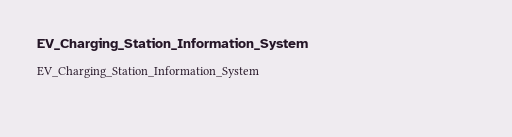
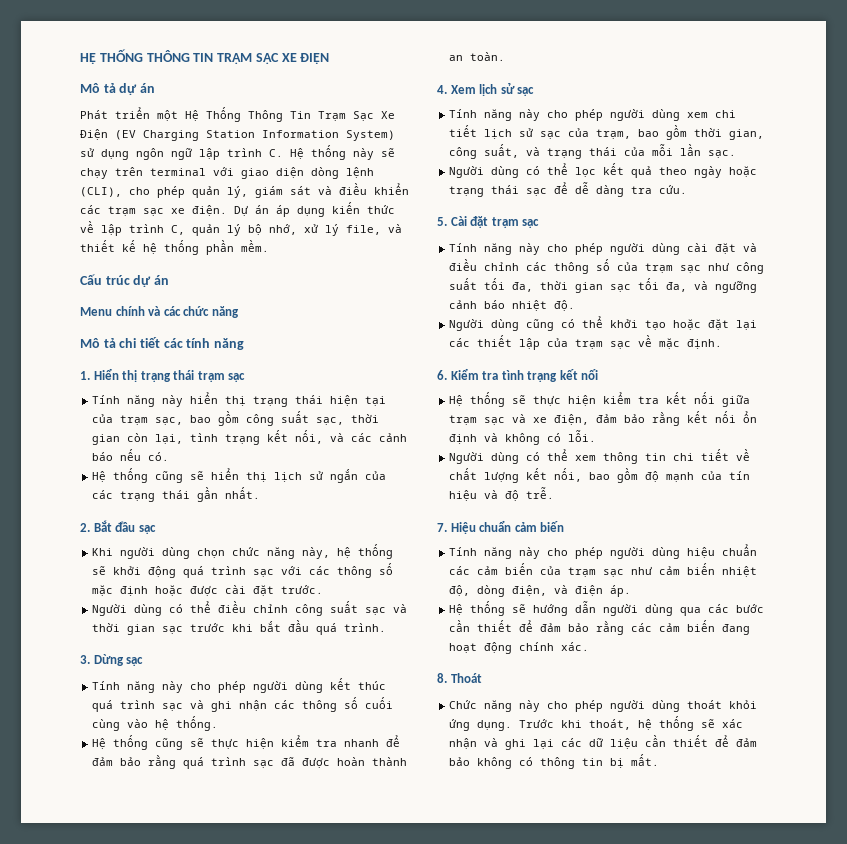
[37,37,308,51] [37,66,259,78] EV_Charging_Station_Information_System // EV_Charging_Station_Information_System -> [80,49,330,64] [80,83,155,95] [80,107,395,122] [80,129,395,141] [80,145,395,160] [80,167,374,179] [80,183,409,198] [80,202,395,217] [80,221,402,236] [80,240,269,255] [80,274,169,287] [80,306,239,318] [80,337,244,350] [80,368,246,382] [92,392,387,407] [92,411,380,426] [92,430,408,445] [92,449,170,461] [92,468,387,483] [92,487,261,502] [80,520,156,534] [92,544,394,559] [92,563,394,578] [92,585,324,596] [92,601,408,616] [92,620,387,635] [80,654,144,666] [92,678,387,693] [92,697,394,712] [92,716,219,731] [92,735,401,750] [92,755,408,769] [449,52,506,61] [437,82,535,96] [449,109,737,121] [449,125,765,140] [449,144,737,159] [449,163,758,178] [449,182,688,197] [437,216,540,228] [449,243,758,255] [449,259,765,274] [449,278,758,293] [449,300,576,311] [449,316,758,331] [449,335,723,350] [437,368,599,382] [449,392,751,407] [449,411,758,426] [449,430,597,445] [449,449,751,464] [449,468,751,483] [449,487,555,501] [437,520,565,534] [449,544,758,559] [449,563,758,577] [449,585,632,597] [449,601,765,616] [449,620,751,635] [449,642,590,654] [437,673,482,683] [449,700,758,712] [449,716,744,731] [449,735,758,750] [449,754,660,769] HỆ THỐNG THÔNG TIN TRẠM SẠC XE ĐIỆN // Mô tả dự án // Phát triển một Hệ Thống Thông Tin Trạm Sạc Xe Điện (EV Charging Station Information System) sử dụng ngôn ngữ lập trình C. Hệ thống này sẽ chạy trên terminal với giao diện dòng lệnh (CLI), cho phép quản lý, giám sát và điều khiển các trạm sạc xe điện. Dự án áp dụng kiến thức về lập trình C, quản lý bộ nhớ, xử lý file, và thiết kế hệ thống phần mềm. // Cấu trúc dự án // Menu chính và các chức năng // Mô tả chi tiết các tính năng // 1. Hiển thị trạng thái trạm sạc // Tính năng này hiển thị trạng thái hiện tại của trạm sạc, bao gồm công suất sạc, thời gian còn lại, tình trạng kết nối, và các cảnh báo nếu có. // Hệ thống cũng sẽ hiển thị lịch sử ngắn của các trạng thái gần nhất. // 2. Bắt đầu sạc // Khi người dùng chọn chức năng này, hệ thống sẽ khởi động quá trình sạc với các thông số mặc định hoặc được cài đặt trước. // Người dùng có thể điều chỉnh công suất sạc và thời gian sạc trước khi bắt đầu quá trình. // 3. Dừng sạc // Tính năng này cho phép người dùng kết thúc quá trình sạc và ghi nhận các thông số cuối cùng vào hệ thống. // Hệ thống cũng sẽ thực hiện kiểm tra nhanh để đảm bảo rằng quá trình sạc đã được hoàn thành an toàn. // 4. Xem lịch sử sạc // Tính năng này cho phép người dùng xem chi tiết lịch sử sạc của trạm, bao gồm thời gian, công suất, và trạng thái của mỗi lần sạc. // Người dùng có thể lọc kết quả theo ngày hoặc trạng thái sạc để dễ dàng tra cứu. // 5. Cài đặt trạm sạc // Tính năng này cho phép người dùng cài đặt và điều chỉnh các thông số của trạm sạc như công suất tối đa, thời gian sạc tối đa, và ngưỡng cảnh báo nhiệt độ. // Người dùng cũng có thể khởi tạo hoặc đặt lại các thiết lập của trạm sạc về mặc định. // 6. Kiểm tra tình trạng kết nối // Hệ thống sẽ thực hiện kiểm tra kết nối giữa trạm sạc và xe điện, đảm bảo rằng kết nối ổn định và không có lỗi. // Người dùng có thể xem thông tin chi tiết về chất lượng kết nối, bao gồm độ mạnh của tín hiệu và độ trễ. // 7. Hiệu chuẩn cảm biến // Tính năng này cho phép người dùng hiệu chuẩn các cảm biến của trạm sạc như cảm biến nhiệt độ, dòng điện, và điện áp. // Hệ thống sẽ hướng dẫn người dùng qua các bước cần thiết để đảm bảo rằng các cảm biến đang hoạt động chính xác. // 8. Thoát // Chức năng này cho phép người dùng thoát khỏi ứng dụng. Trước khi thoát, hệ thống sẽ xác nhận và ghi lại các dữ liệu cần thiết để đảm bảo không có thông tin bị mất.

